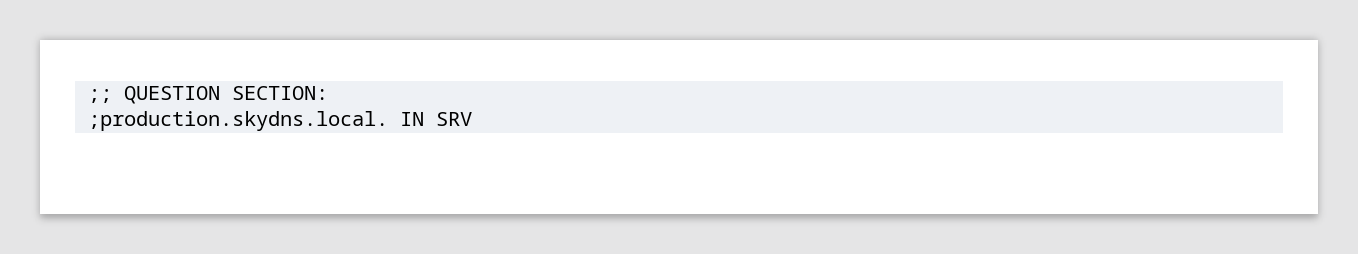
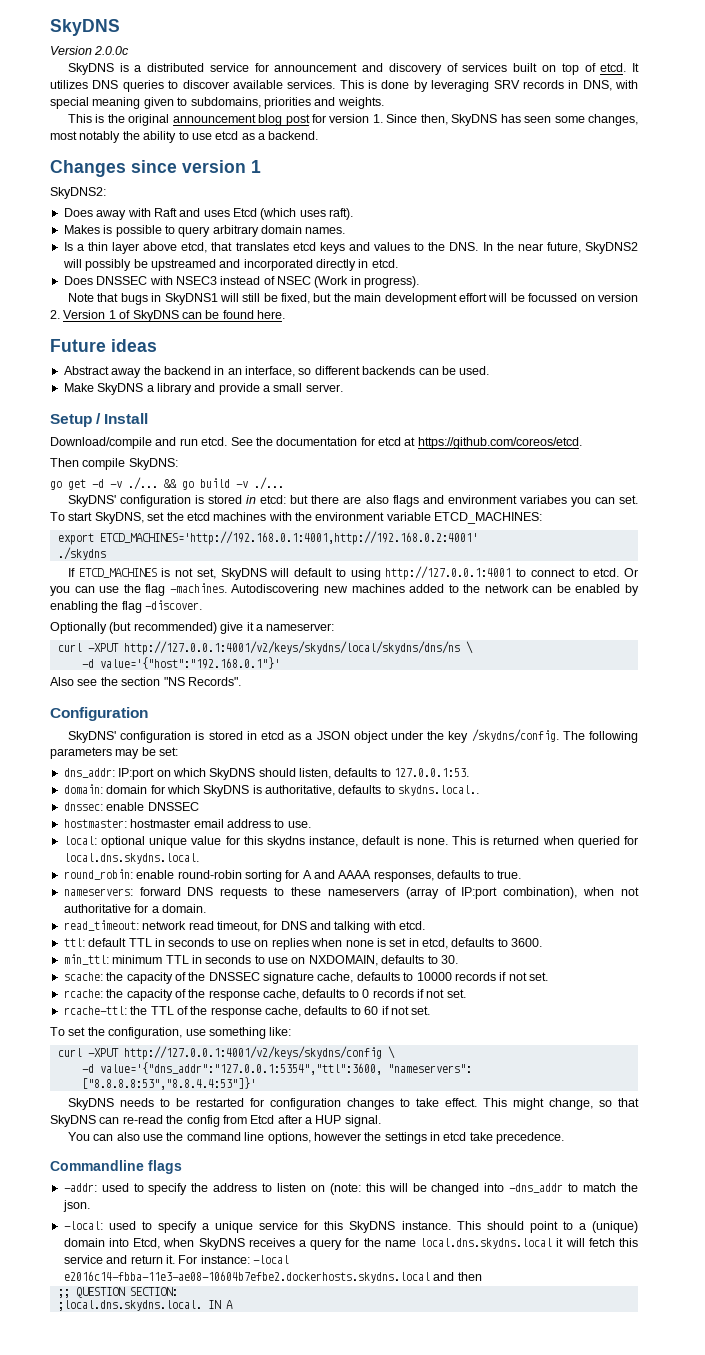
(87, 96) none -> [50,19,120,36] [50,46,130,55] [67,63,640,75] [50,80,638,92] [50,97,384,109] [67,114,639,126] [50,131,319,143] [50,160,261,177] [50,187,106,199] [63,208,354,220] [63,225,346,237] [63,242,638,254] [62,259,398,271] [63,276,420,288] [67,293,638,305] [50,310,285,322] [50,339,157,352] [63,366,490,378] [63,383,343,395] [50,413,149,427] [50,437,582,449] [50,458,178,470] [50,477,284,490] [67,495,639,507] [50,512,543,524] [57,531,478,545] [57,547,106,560] [67,566,639,580] [50,583,639,596] [50,600,203,613] [50,622,335,634] [57,641,473,655] [81,657,280,669] [50,677,241,686] [50,707,148,721] [67,729,638,743] [50,747,179,759] [63,768,470,780] [63,784,480,797] [63,802,199,811] [63,819,311,828] [63,836,638,848] [63,853,199,864] [63,869,521,882] [63,887,639,899] [63,904,206,913] [63,920,426,933] [63,938,543,950] [63,954,458,966] [63,972,548,984] [63,989,466,1001] [63,1006,431,1018] [50,1027,292,1039] [57,1046,395,1060] [81,1062,472,1075] [81,1077,256,1090] [67,1098,639,1110] [50,1115,381,1127] [67,1132,565,1144] [50,1160,182,1174] [63,1183,638,1195] [62,1200,90,1212] [63,1221,638,1233] [63,1238,638,1250] [63,1255,289,1264] [63,1271,482,1283] SkyDNS // Version 2.0.0c // SkyDNS is a distributed service for announcement and discovery of services built on top of etcd. It utilizes DNS queries to discover available services. This is done by leveraging SRV records in DNS, with special meaning given to subdomains, priorities and weights. // This is the original announcement blog post for version 1. Since then, SkyDNS has seen some changes, most notably the ability to use etcd as a backend. // Changes since version 1 // SkyDNS2: // Does away with Raft and uses Etcd (which uses raft). // Makes is possible to query arbitrary domain names. // Is a thin layer above etcd, that translates etcd keys and values to the DNS. In the near future, SkyDNS2 will possibly be upstreamed and incorporated directly in etcd. // Does DNSSEC with NSEC3 instead of NSEC (Work in progress). // Note that bugs in SkyDNS1 will still be fixed, but the main development effort will be focussed on version 2. Version 1 of SkyDNS can be found here. // Future ideas // Abstract away the backend in an interface, so different backends can be used. // Make SkyDNS a library and provide a small server. // Setup / Install // Download/compile and run etcd. See the documentation for etcd at https://github.com/coreos/etcd. // Then compile SkyDNS: // go get -d -v ./... && go build -v ./... // SkyDNS' configuration is stored in etcd: but there are also flags and environment variabes you can set. To start SkyDNS, set the etcd machines with the environment variable ETCD_MACHINES: // export ETCD_MACHINES='http://192.168.0.1:4001,http://192.168.0.2:4001' // ./skydns // If ETCD_MACHINES is not set, SkyDNS will default to using http://127.0.0.1:4001 to connect to etcd. Or you can use the flag -machines. Autodiscovering new machines added to the network can be enabled by enabling the flag -discover. // Optionally (but recommended) give it a nameserver: // curl -XPUT http://127.0.0.1:4001/v2/keys/skydns/local/skydns/dns/ns \ // -d value='{"host":"192.168.0.1"}' // Also see the section "NS Records". // Configuration // SkyDNS' configuration is stored in etcd as a JSON object under the key /skydns/config. The following parameters may be set: // dns_addr: IP:port on which SkyDNS should listen, defaults to 127.0.0.1:53. // domain: domain for which SkyDNS is authoritative, defaults to skydns.local.. // dnssec: enable DNSSEC // hostmaster: hostmaster email address to use. // local: optional unique value for this skydns instance, default is none. This is returned when queried for local.dns.skydns.local. // round_robin: enable round-robin sorting for A and AAAA responses, defaults to true. // nameservers: forward DNS requests to these nameservers (array of IP:port combination), when not authoritative for a domain. // read_timeout: network read timeout, for DNS and talking with etcd. // ttl: default TTL in seconds to use on replies when none is set in etcd, defaults to 3600. // min_ttl: minimum TTL in seconds to use on NXDOMAIN, defaults to 30. // scache: the capacity of the DNSSEC signature cache, defaults to 10000 records if not set. // rcache: the capacity of the response cache, defaults to 0 records if not set. // rcache-ttl: the TTL of the response cache, defaults to 60 if not set. // To set the configuration, use something like: // curl -XPUT http://127.0.0.1:4001/v2/keys/skydns/config \ // -d value='{"dns_addr":"127.0.0.1:5354","ttl":3600, "nameservers": ["8.8.8.8:53","8.8.4.4:53"]}' // SkyDNS needs to be restarted for configuration changes to take effect. This might change, so that SkyDNS can re-read the config from Etcd after a HUP signal. // You can also use the command line options, however the settings in etcd take precedence. // Commandline flags // -addr: used to specify the address to listen on (note: this will be changed into -dns_addr to match the json. // -local: used to specify a unique service for this SkyDNS instance. This should point to a (unique) domain into Etcd, when SkyDNS receives a query for the name local.dns.skydns.local it will fetch this service and return it. For instance: -local e2016c14-fbba-11e3-ae08-10604b7efbe2.dockerhosts.skydns.local and then //
[87,111,472,131] ;production.skydns.local. IN SRV -> [57,1300,233,1311] ;local.dns.skydns.local. IN A

